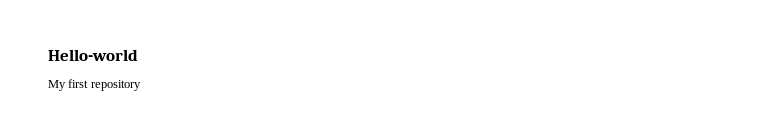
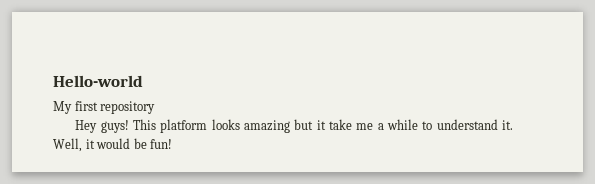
(141, 85) none -> [75,119,513,133] [53,138,173,152] // Hey guys! This platform looks amazing but it take me a while to understand it. Well, it would be fun!

